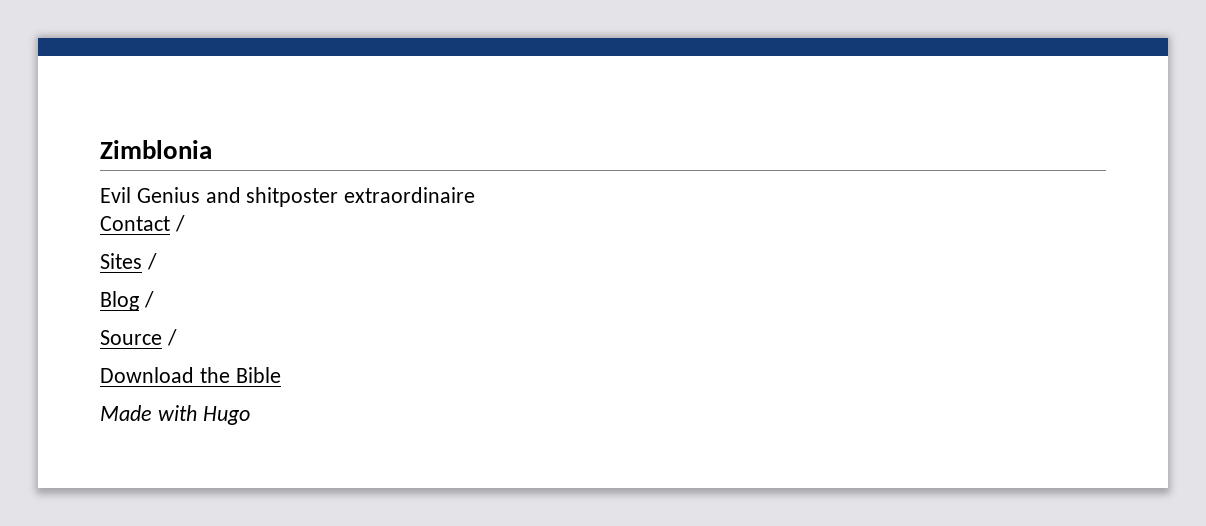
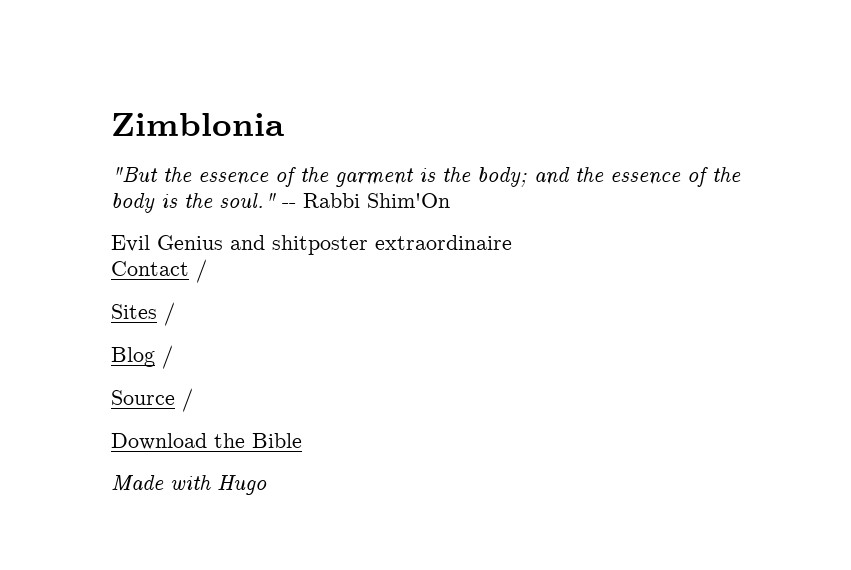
(212, 149) none -> [111,167,741,187] [111,193,450,213] // "But the essence of the garment is the body; and the essence of the body is the soul." -- Rabbi Shim'On

